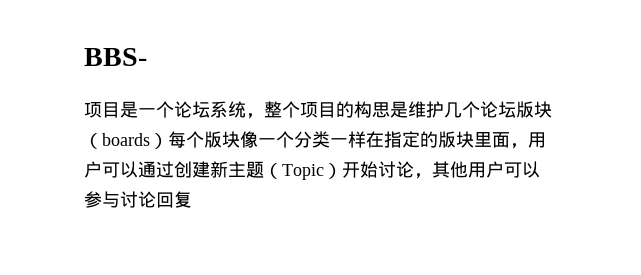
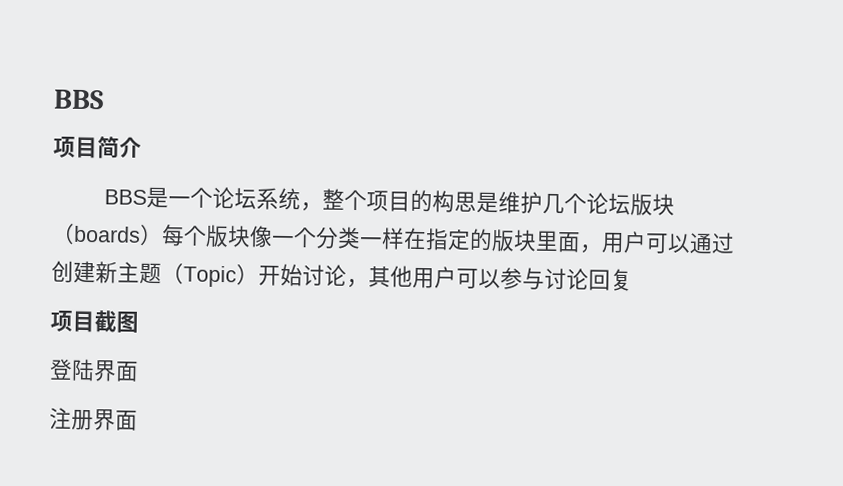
[84,48,147,66] [84,102,120,118] BBS- // 项目 -> [53,89,104,110] [53,136,142,159] [104,189,148,205] BBS // 项目简介 // BBS
(192, 199) none -> [50,310,139,333] [49,358,139,382] [49,407,138,431] // 项目截图 // 登陆界面 // 注册界面

